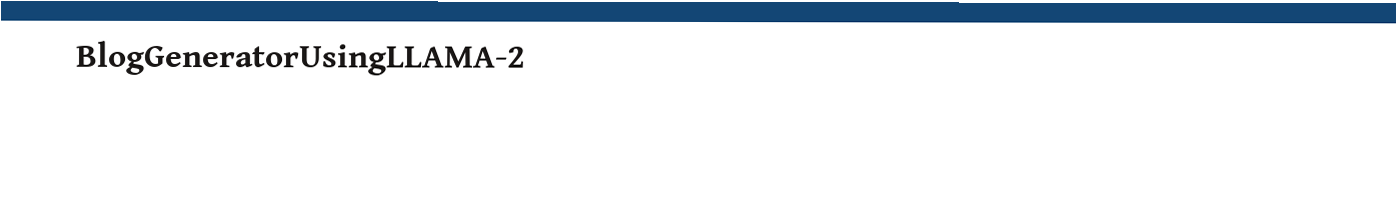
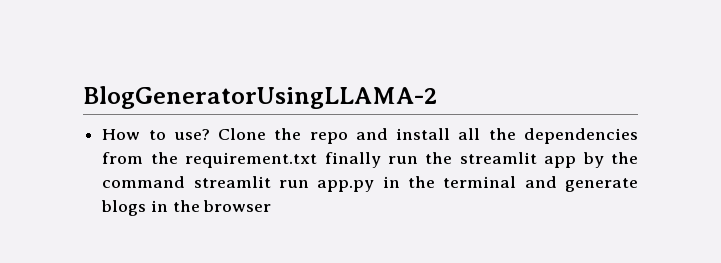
(526, 58) none -> [102,128,638,144] [102,152,639,168] [102,176,638,192] [101,200,272,216] // How to use? Clone the repo and install all the dependencies from the requirement.txt finally run the streamlit app by the command streamlit run app.py in the terminal and generate blogs in the browser

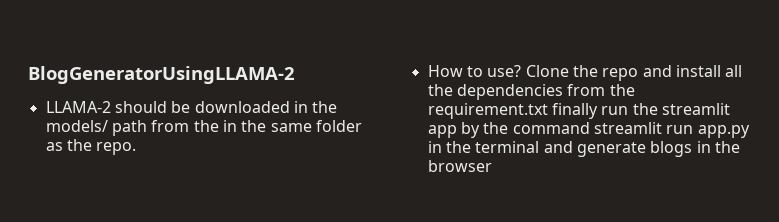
(437, 97) none -> [45,101,338,113] [45,120,362,136] [45,139,137,155] // LLAMA-2 should be downloaded in the models/ path from the in the same folder as the repo.

